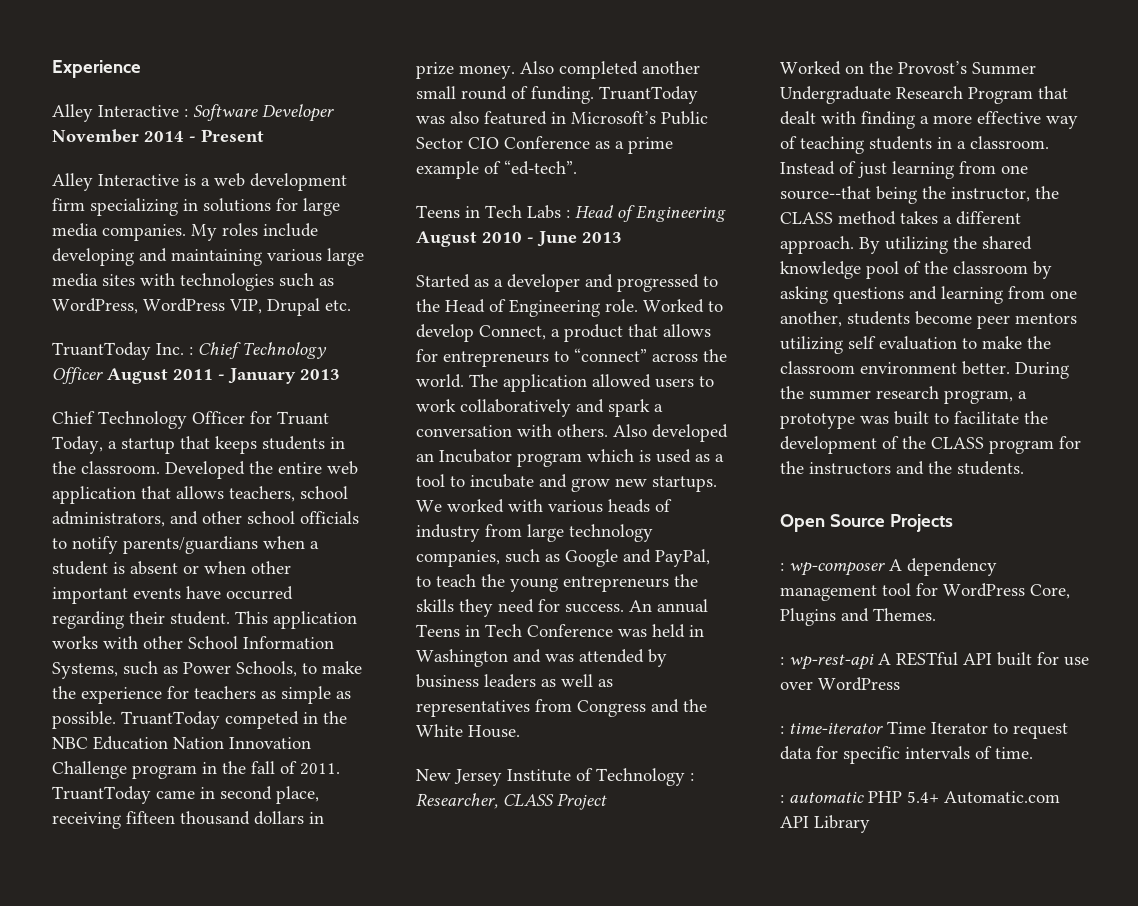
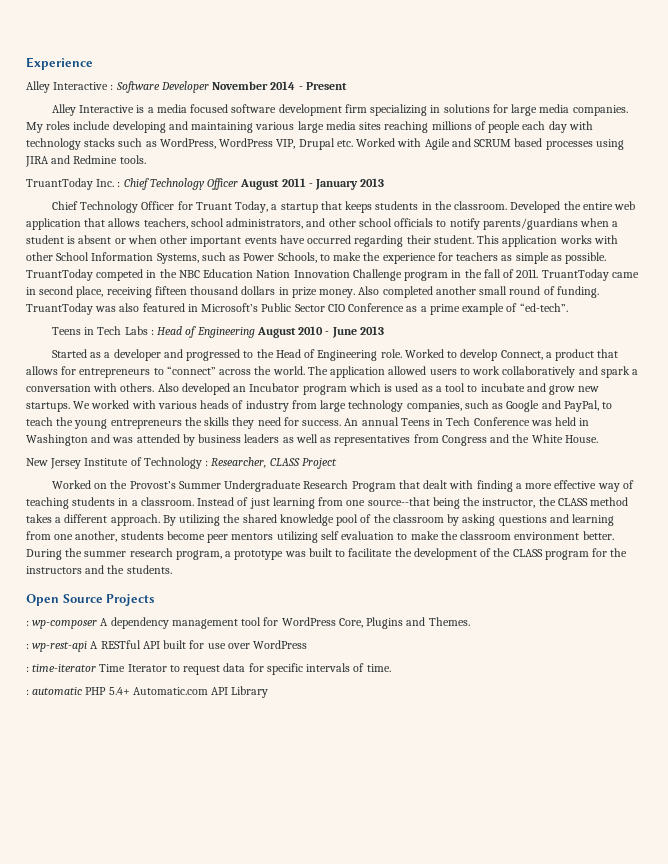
[214,173,245,187] web -> [156,104,277,113] media focused software
[140,273,274,291] with technologies -> [384,121,593,133] [26,138,116,150] reaching millions of people each day with technology stacks
(351, 305) none -> [356,138,624,150] [25,155,146,167] Worked with Agile and SCRUM based processes using JIRA and Redmine tools.

